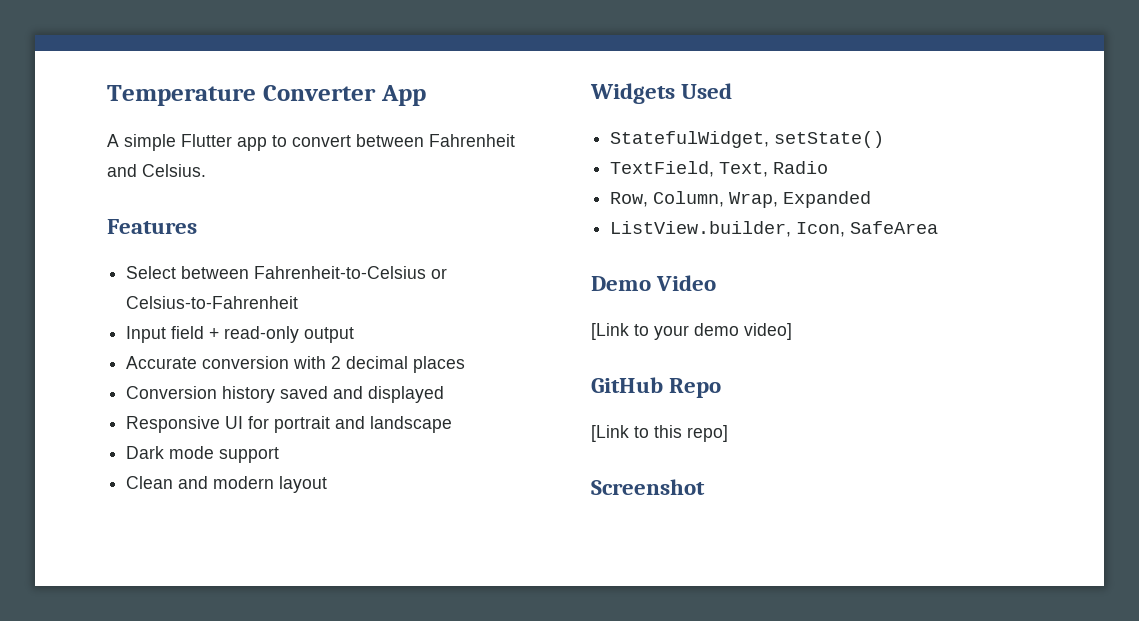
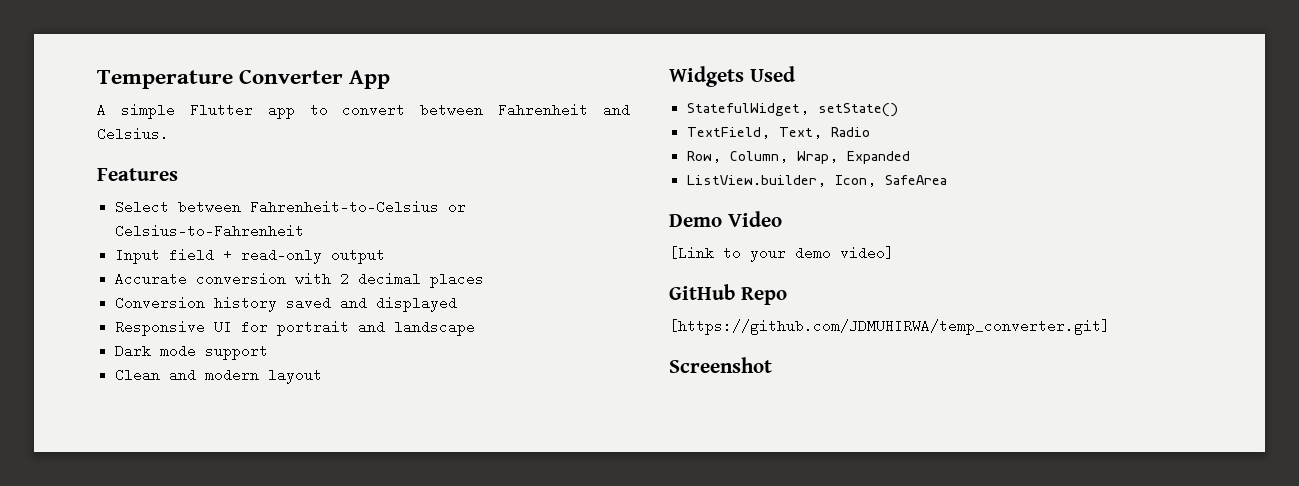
[591,425,728,442] [Link to this repo] -> [669,319,1110,335] [https://github.com/JDMUHIRWA/temp_converter.git]

